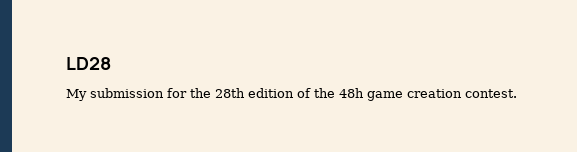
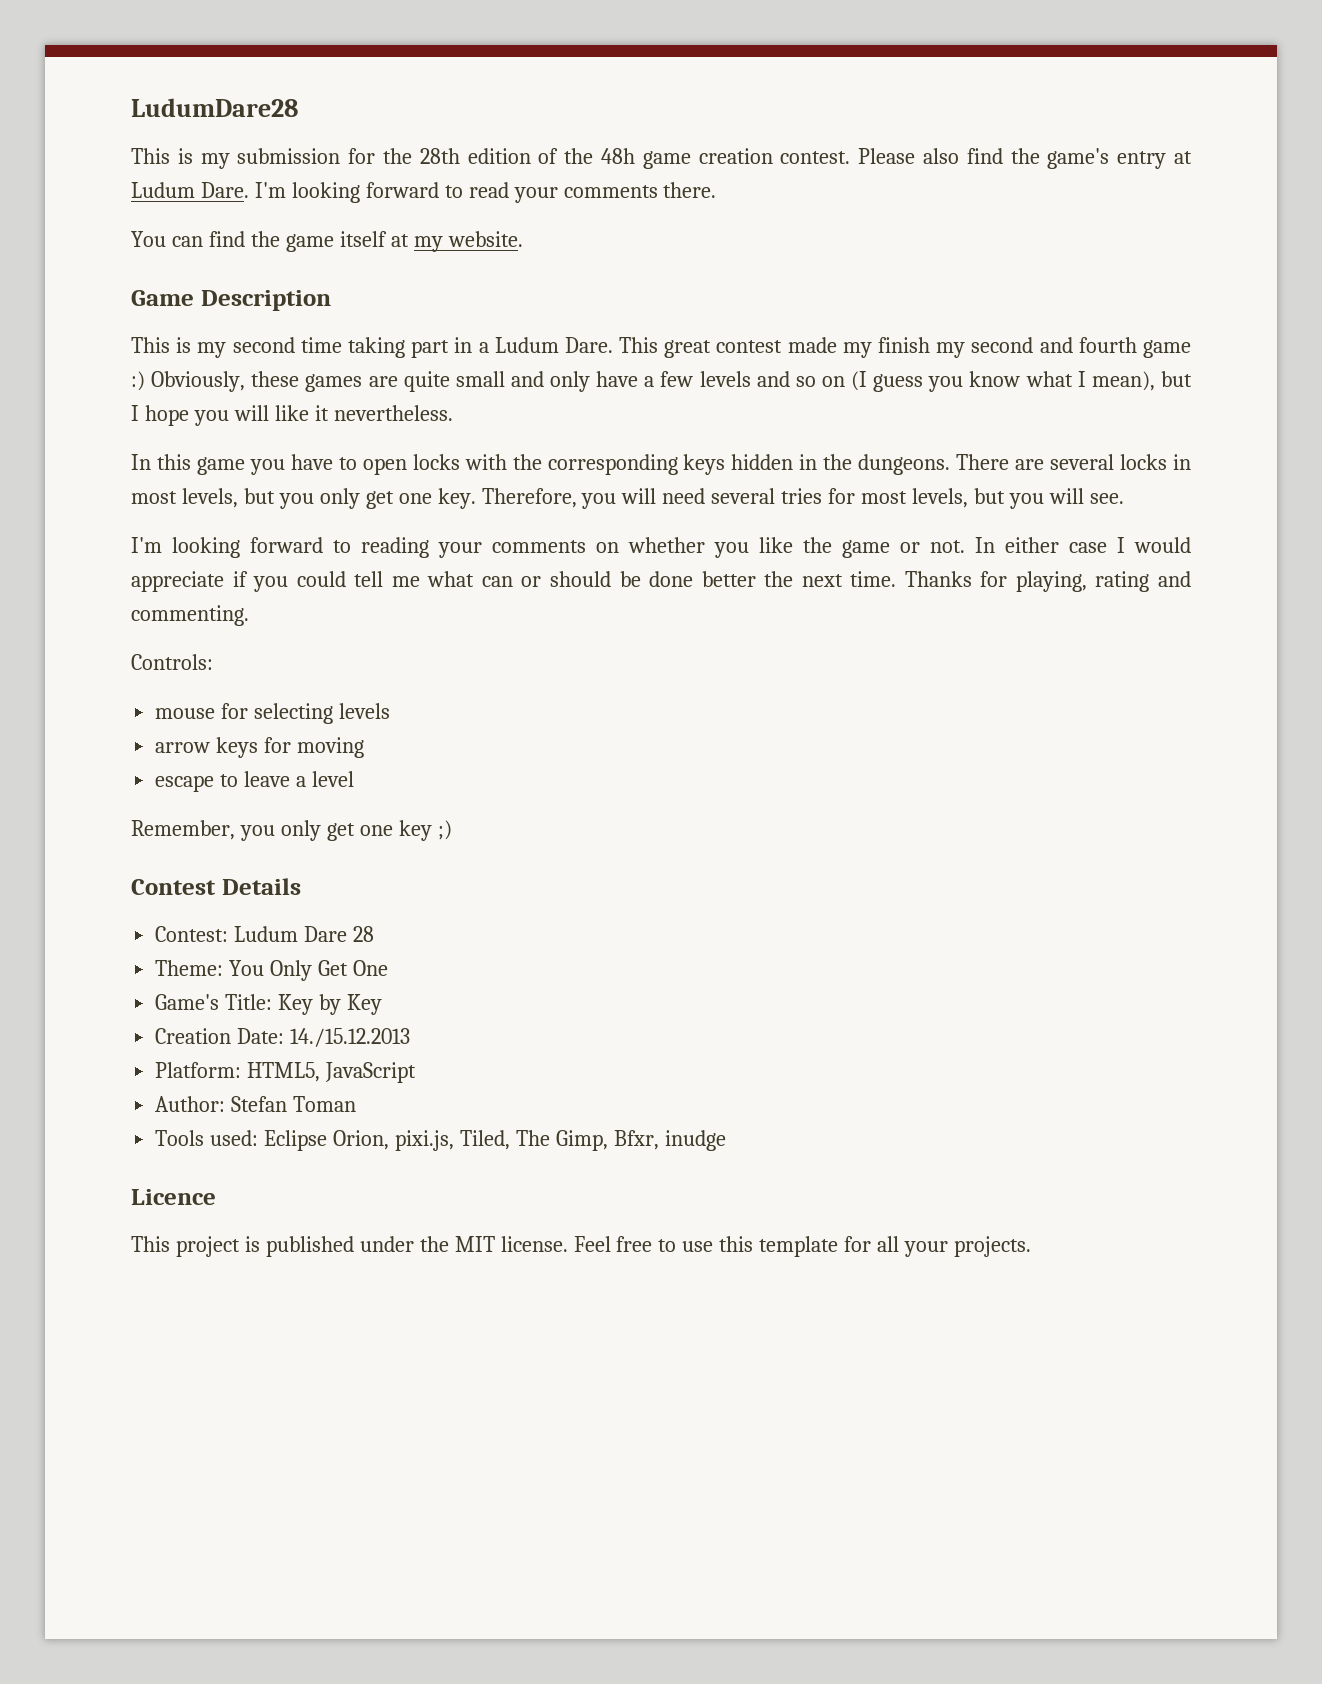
[66,57,111,70] [66,89,87,101] LD28 // My -> [131,98,298,117] [131,148,230,169] LudumDare28 // This is my
(517, 93) none -> [858,148,1192,169] [131,182,717,203] [131,231,523,252] [131,290,331,311] [131,337,1191,358] [131,371,1193,392] [131,405,453,426] [131,454,1192,475] [131,488,1124,509] [131,537,1191,558] [131,571,1191,592] [131,605,249,626] [131,654,213,670] [155,703,391,724] [155,737,365,758] [155,771,354,792] [131,820,452,841] [131,878,301,895] [155,926,375,942] [155,960,388,981] [155,994,382,1015] [155,1028,411,1047] [155,1062,417,1083] [155,1096,357,1112] [155,1130,726,1151] [131,1189,216,1205] [131,1236,1031,1257] Please also find the game's entry at Ludum Dare. I'm looking forward to read your comments there. // You can find the game itself at my website. // Game Description // This is my second time taking part in a Ludum Dare. This great contest made my finish my second and fourth game :) Obviously, these games are quite small and only have a few levels and so on (I guess you know what I mean), but I hope you will like it nevertheless. // In this game you have to open locks with the corresponding keys hidden in the dungeons. There are several locks in most levels, but you only get one key. Therefore, you will need several tries for most levels, but you will see. // I'm looking forward to reading your comments on whether you like the game or not. In either case I would appreciate if you could tell me what can or should be done better the next time. Thanks for playing, rating and commenting. // Controls: // mouse for selecting levels // arrow keys for moving // escape to leave a level // Remember, you only get one key ;) // Contest Details // Contest: Ludum Dare 28 // Theme: You Only Get One // Game's Title: Key by Key // Creation Date: 14./15.12.2013 // Platform: HTML5, JavaScript // Author: Stefan Toman // Tools used: Eclipse Orion, pixi.js, Tiled, The Gimp, Bfxr, inudge // Licence // This project is published under the MIT license. Feel free to use this template for all your projects.

